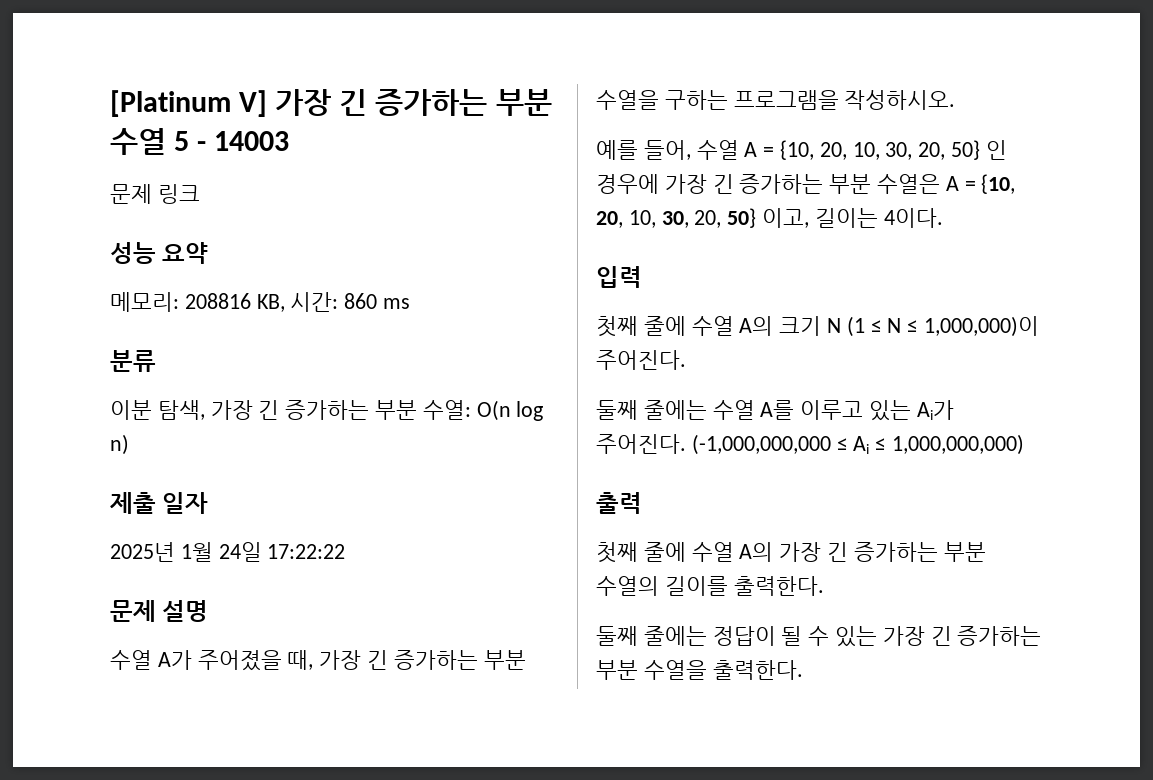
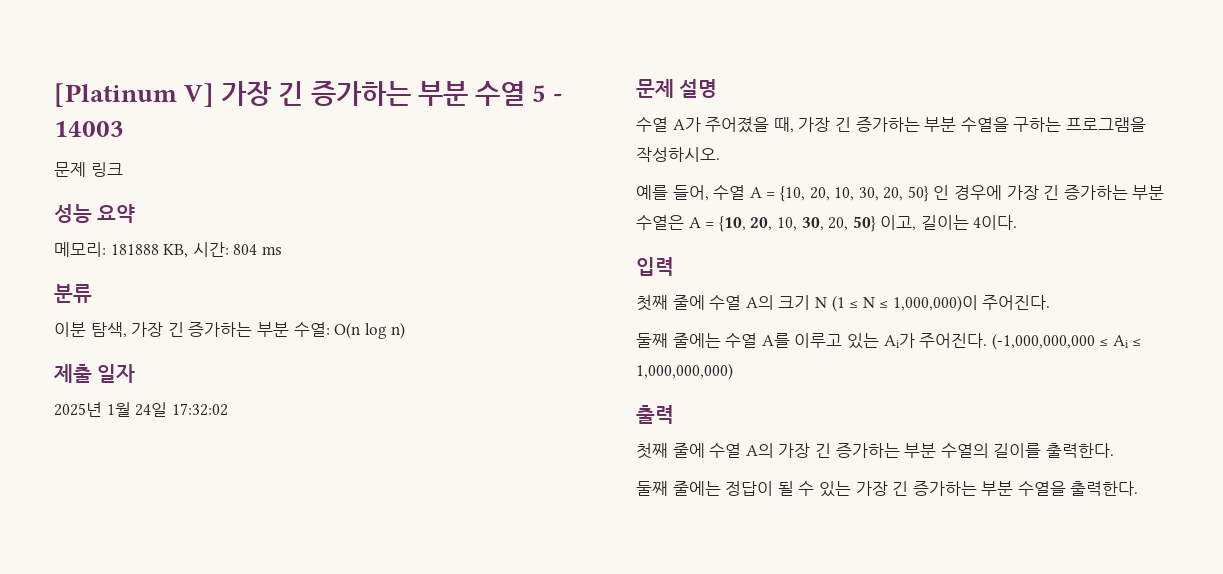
[184,293,251,309] 208816 -> [110,244,159,255] 181888
[344,293,378,309] 860 -> [233,244,258,255] 804
[267,544,346,559] 17:22:22 -> [171,403,228,416] 17:32:02

